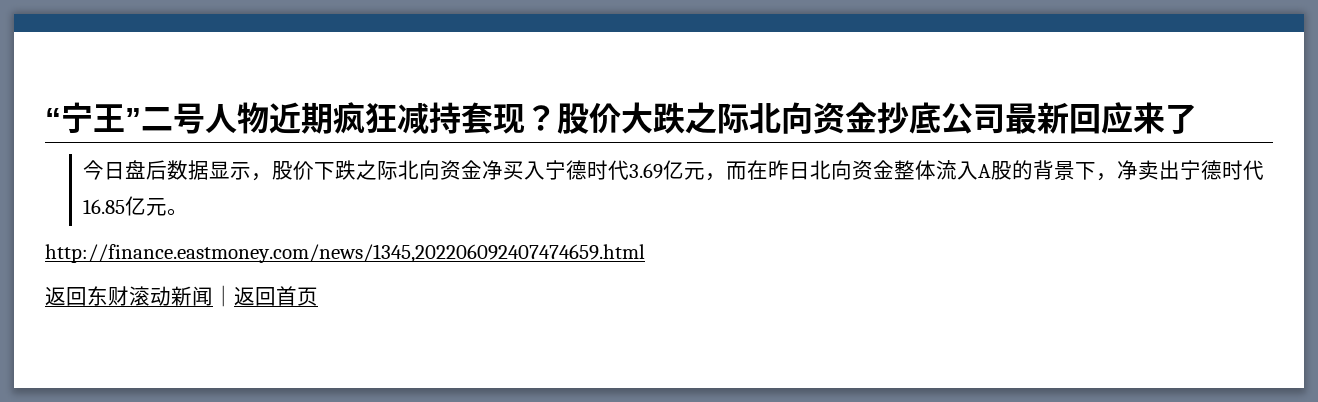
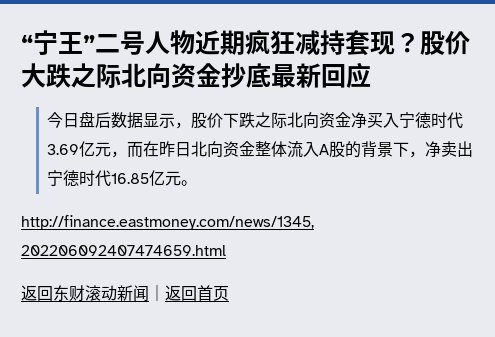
[941,103,1005,134] 公司 -> (271, 75) none
[1133,102,1197,134] 来了 -> (371, 75) none

